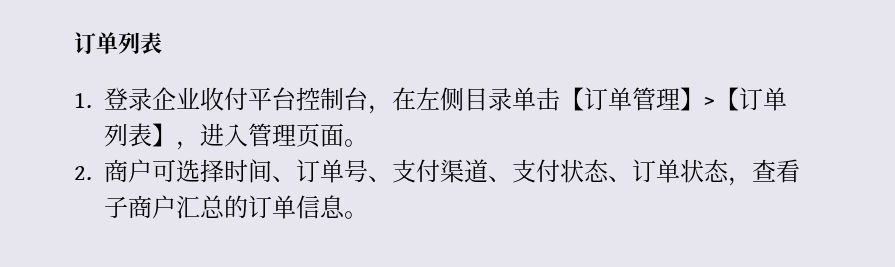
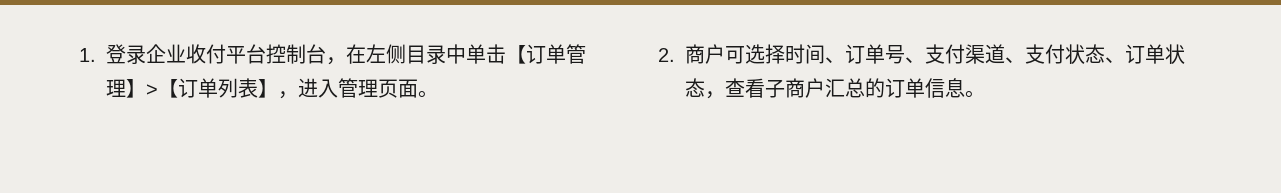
[74,32,162,54] 订单列表 // -> (79, 55) none
(512, 99) none -> [446,44,466,64] 中

